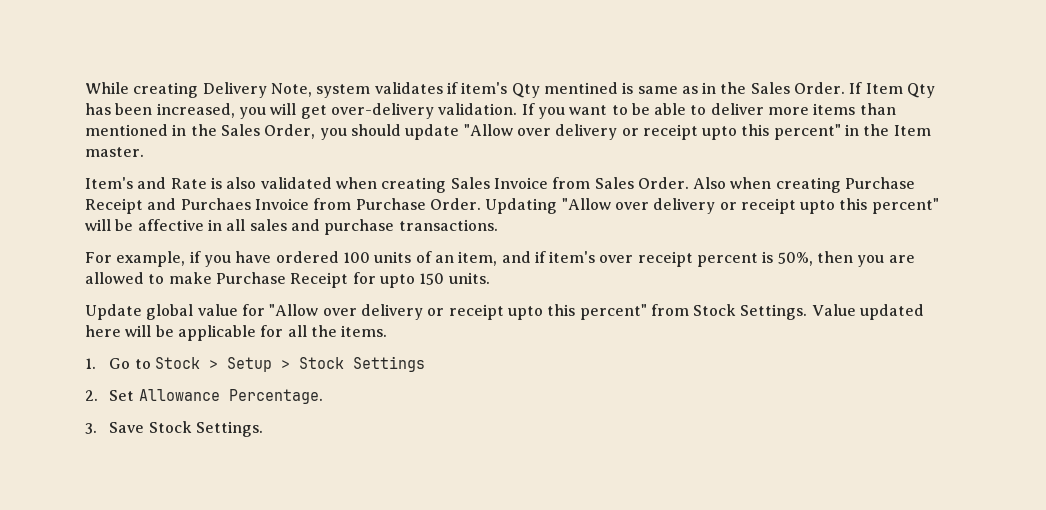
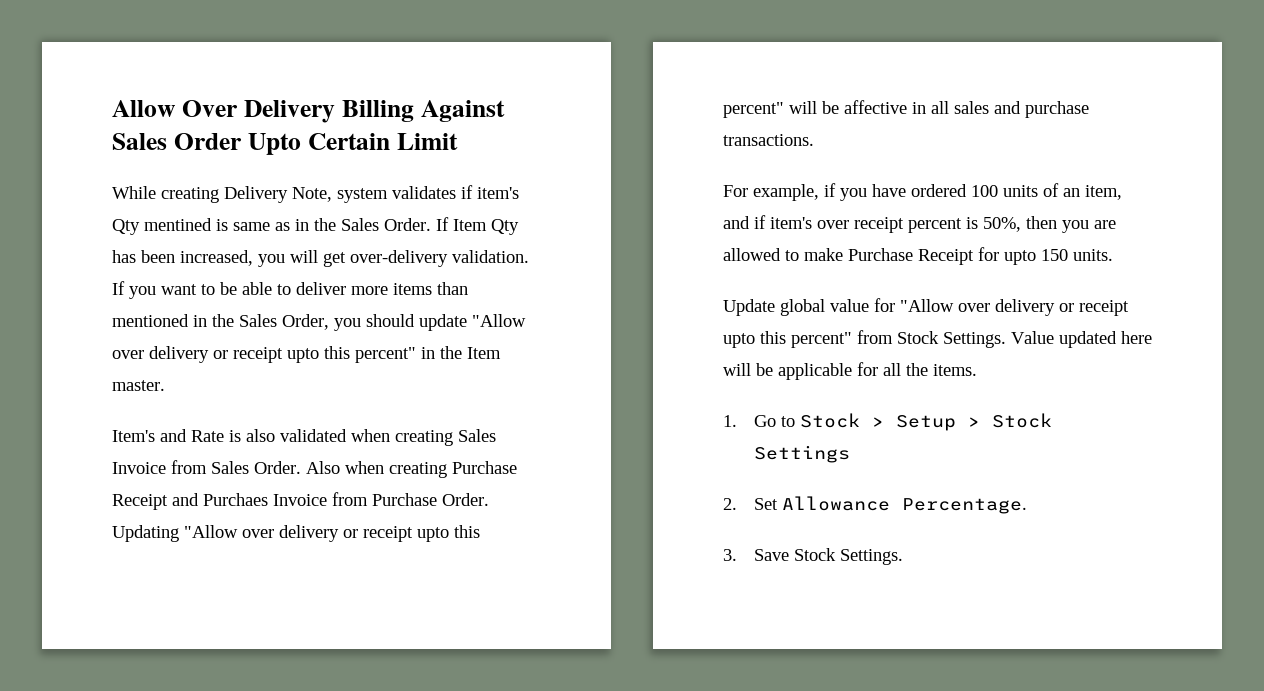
(85, 88) none -> [112,100,505,123] [112,133,458,155] Allow Over Delivery Billing Against Sales Order Upto Certain Limit //

